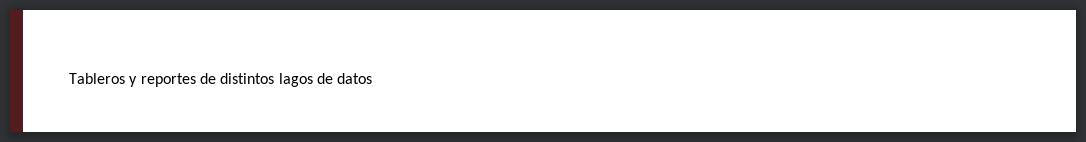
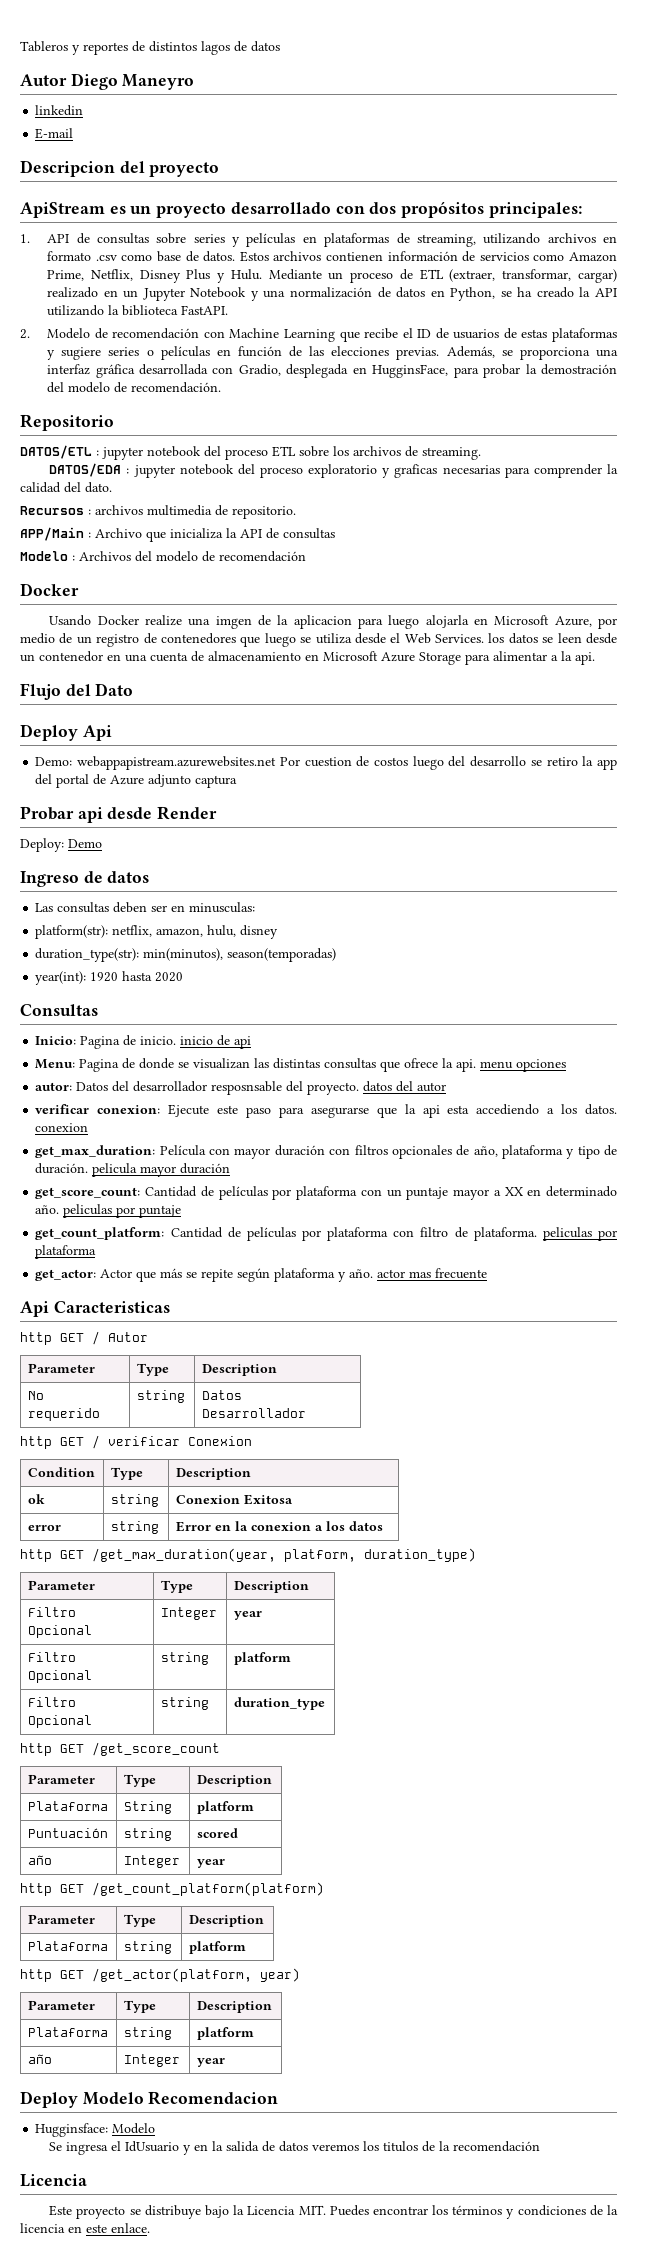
(373, 78) none -> [20,73,195,90] [35,105,84,116] [35,128,74,139] [20,160,220,177] [20,201,582,218] [20,233,617,247] [47,251,617,262] [47,269,618,283] [47,287,618,301] [47,305,229,316] [20,328,618,342] [47,346,618,360] [47,364,617,378] [47,382,222,393] [20,414,114,431] [20,445,481,460] [49,463,618,478] [20,482,112,493] [20,505,296,519] [20,527,335,542] [20,551,306,562] [20,583,79,596] [49,615,617,629] [20,633,618,647] [20,651,595,665] [20,683,134,700] [20,724,112,741] [35,756,618,770] [35,774,238,788] [20,806,218,823] [20,838,102,852] [20,871,150,887] [35,902,256,913] [35,925,279,939] [35,948,337,962] [35,971,184,985] [20,1004,98,1016] [35,1035,252,1049] [35,1058,567,1072] [35,1081,447,1095] [35,1104,617,1118] [35,1123,89,1132] [35,1145,617,1159] [35,1163,231,1177] [35,1186,617,1200] [35,1204,182,1218] [35,1227,617,1241] [35,1245,97,1259] [35,1268,488,1282] [20,1301,170,1317] [20,1331,148,1345] [27,1363,95,1373] [136,1363,169,1376] [201,1364,277,1376] [27,1391,44,1400] [27,1408,100,1421] [136,1390,185,1403] [201,1390,242,1400] [201,1408,306,1418] [20,1435,252,1449] [27,1467,95,1477] [110,1467,143,1480] [175,1468,251,1480] [27,1494,45,1504] [110,1494,159,1507] [175,1494,293,1505] [27,1525,61,1531] [110,1521,159,1534] [175,1521,383,1532] [20,1548,476,1562] [27,1580,95,1590] [160,1580,193,1593] [233,1581,309,1593] [27,1607,76,1617] [27,1625,92,1638] [160,1607,217,1620] [233,1611,262,1620] [27,1652,76,1662] [27,1670,92,1683] [160,1652,209,1665] [233,1652,291,1665] [27,1697,76,1707] [27,1715,92,1728] [160,1697,209,1710] [233,1697,325,1710] [20,1742,220,1756] [27,1774,95,1784] [123,1774,156,1787] [196,1775,272,1787] [27,1801,108,1811] [123,1801,172,1814] [196,1801,254,1814] [27,1828,108,1838] [123,1828,172,1841] [196,1828,238,1838] [27,1855,52,1865] [123,1855,180,1868] [196,1859,225,1868] [20,1882,324,1896] [27,1914,95,1924] [123,1914,156,1927] [188,1915,264,1927] [27,1941,108,1951] [123,1941,172,1954] [188,1941,246,1954] [20,1968,300,1982] [27,2000,95,2010] [123,2000,156,2013] [196,2001,272,2013] [27,2027,108,2037] [123,2027,172,2040] [196,2027,254,2040] [27,2054,52,2064] [123,2054,180,2067] [196,2058,225,2067] [20,2091,279,2108] [35,2123,156,2137] [49,2141,541,2155] [20,2174,87,2187] [49,2205,618,2219] [20,2223,150,2233] // Autor Diego Maneyro // linkedin // E-mail // Descripcion del proyecto // ApiStream es un proyecto desarrollado con dos propósitos principales: // 1. API de consultas sobre series y películas en plataformas de streaming, utilizando archivos en formato .csv como base de datos. Estos archivos contienen información de servicios como Amazon Prime, Netflix, Disney Plus y Hulu. Mediante un proceso de ETL (extraer, transformar, cargar) realizado en un Jupyter Notebook y una normalización de datos en Python, se ha creado la API utilizando la biblioteca FastAPI. // 2. Modelo de recomendación con Machine Learning que recibe el ID de usuarios de estas plataformas y sugiere series o películas en función de las elecciones previas. Además, se proporciona una interfaz gráfica desarrollada con Gradio, desplegada en HugginsFace, para probar la demostración del modelo de recomendación. // Repositorio // DATOS/ETL : jupyter notebook del proceso ETL sobre los archivos de streaming. // DATOS/EDA : jupyter notebook del proceso exploratorio y graficas necesarias para comprender la calidad del dato. // Recursos : archivos multimedia de repositorio. // APP/Main : Archivo que inicializa la API de consultas // Modelo : Archivos del modelo de recomendación // Docker // Usando Docker realize una imgen de la aplicacion para luego alojarla en Microsoft Azure, por medio de un registro de contenedores que luego se utiliza desde el Web Services. los datos se leen desde un contenedor en una cuenta de almacenamiento en Microsoft Azure Storage para alimentar a la api. // Flujo del Dato // Deploy Api // Demo: webappapistream.azurewebsites.net Por cuestion de costos luego del desarrollo se retiro la app del portal de Azure adjunto captura // Probar api desde Render // Deploy: Demo // Ingreso de datos // Las consultas deben ser en minusculas: // platform(str): netflix, amazon, hulu, disney // duration_type(str): min(minutos), season(temporadas) // year(int): 1920 hasta 2020 // Consultas // Inicio: Pagina de inicio. inicio de api // Menu: Pagina de donde se visualizan las distintas consultas que ofrece la api. menu opciones // autor: Datos del desarrollador resposnsable del proyecto. datos del autor // verificar conexion: Ejecute este paso para asegurarse que la api esta accediendo a los datos. conexion // get_max_duration: Película con mayor duración con filtros opcionales de año, plataforma y tipo de duración. pelicula mayor duración // get_score_count: Cantidad de películas por plataforma con un puntaje mayor a XX en determinado año. peliculas por puntaje // get_count_platform: Cantidad de películas por plataforma con filtro de plataforma. peliculas por plataforma // get_actor: Actor que más se repite según plataforma y año. actor mas frecuente // Api Caracteristicas // http GET / Autor // Parameter | Type | Description // No requerido | string | Datos Desarrollador // http GET / verificar Conexion // Condition | Type | Description // ok | string | Conexion Exitosa // error | string | Error en la conexion a los datos // http GET /get_max_duration(year, platform, duration_type) // Parameter | Type | Description // Filtro Opcional | Integer | year // Filtro Opcional | string | platform // Filtro Opcional | string | duration_type // http GET /get_score_count // Parameter | Type | Description // Plataforma | String | platform // Puntuación | string | scored // año | Integer | year // http GET /get_count_platform(platform) // Parameter | Type | Description // Plataforma | string | platform // http GET /get_actor(platform, year) // Parameter | Type | Description // Plataforma | string | platform // año | Integer | year // Deploy Modelo Recomendacion // Hugginsface: Modelo // Se ingresa el IdUsuario y en la salida de datos veremos los titulos de la recomendación // Licencia // Este proyecto se distribuye bajo la Licencia MIT. Puedes encontrar los términos y condiciones de la licencia en este enlace.

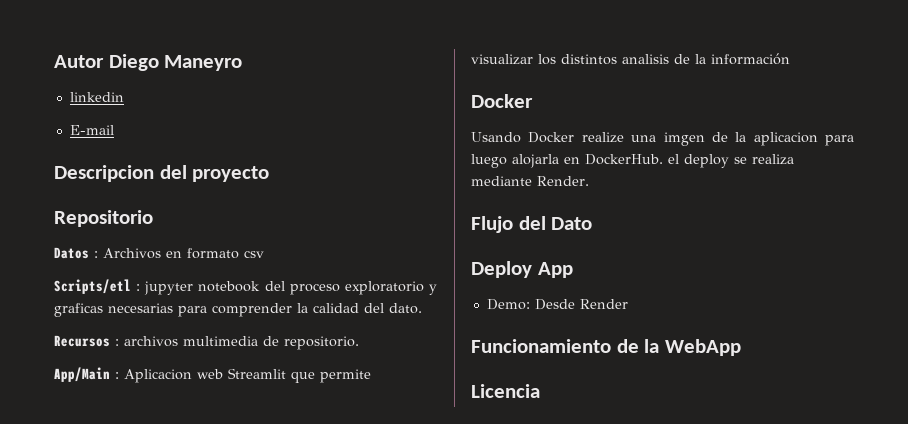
[20,41,280,55] Tableros y reportes de distintos lagos de datos // -> (54, 61) none
[20,201,582,218] [20,233,617,247] [47,251,617,262] [47,269,618,283] [47,287,618,301] [47,305,229,316] [20,328,618,342] [47,346,618,360] [47,364,617,378] [47,382,222,393] [20,414,114,431] [20,445,481,460] [49,463,122,477] ApiStream es un proyecto desarrollado con dos propósitos principales: // 1. API de consultas sobre series y películas en plataformas de streaming, utilizando archivos en formato .csv como base de datos. Estos archivos contienen información de servicios como Amazon Prime, Netflix, Disney Plus y Hulu. Mediante un proceso de ETL (extraer, transformar, cargar) realizado en un Jupyter Notebook y una normalización de datos en Python, se ha creado la API utilizando la biblioteca FastAPI. // 2. Modelo de recomendación con Machine Learning que recibe el ID de usuarios de estas plataformas y sugiere series o películas en función de las elecciones previas. Además, se proporciona una interfaz gráfica desarrollada con Gradio, desplegada en HugginsFace, para probar la demostración del modelo de recomendación. // Repositorio // DATOS/ETL : jupyter notebook del proceso ETL sobre los archivos de streaming. // DATOS/EDA -> [54,210,153,227] [54,247,264,259] [54,279,131,294] Repositorio // Datos : Archivos en formato csv // Scripts/etl
[20,527,335,542] [20,551,306,562] APP/Main : Archivo que inicializa la API de consultas // Modelo : Archivos del modelo de recomendación -> [54,367,371,383] [471,53,790,65] App/Main : Aplicacion web Streamlit que permite visualizar los distintos analisis de la información
[494,615,617,629] [20,633,618,647] [20,651,595,665] Microsoft Azure, por medio de un registro de contenedores que luego se utiliza desde el Web Services. los datos se leen desde un contenedor en una cuenta de almacenamiento en Microsoft Azure Storage para alimentar a la api. -> [585,154,794,168] [471,176,589,186] DockerHub. el deploy se realiza mediante Render.
[82,725,112,741] Api -> [537,262,573,278] App
[77,756,618,770] [35,774,238,788] [20,806,218,823] [20,838,102,852] [20,871,150,887] [35,902,256,913] [35,925,279,939] [35,948,337,962] [35,971,184,985] [20,1004,98,1016] [35,1035,252,1049] [35,1058,567,1072] [35,1081,447,1095] [35,1104,617,1118] [35,1123,89,1132] [35,1145,617,1159] [35,1163,231,1177] [35,1186,617,1200] [35,1204,182,1218] [35,1227,617,1241] [35,1245,97,1259] [35,1268,488,1282] [20,1301,170,1317] [20,1331,148,1345] [27,1363,95,1373] [136,1363,169,1376] [201,1364,277,1376] [27,1391,44,1400] [27,1408,100,1421] [136,1390,185,1403] [201,1390,242,1400] [201,1408,306,1418] [20,1435,252,1449] [27,1467,95,1477] [110,1467,143,1480] [175,1468,251,1480] [27,1494,45,1504] [110,1494,159,1507] [175,1494,293,1505] [27,1525,61,1531] [110,1521,159,1534] [175,1521,383,1532] [20,1548,476,1562] [27,1580,95,1590] [160,1580,193,1593] [233,1581,309,1593] [27,1607,76,1617] [27,1625,92,1638] [160,1607,217,1620] [233,1611,262,1620] [27,1652,76,1662] [27,1670,92,1683] [160,1652,209,1665] [233,1652,291,1665] [27,1697,76,1707] [27,1715,92,1728] [160,1697,209,1710] [233,1697,325,1710] [20,1742,220,1756] [27,1774,95,1784] [123,1774,156,1787] [196,1775,272,1787] [27,1801,108,1811] [123,1801,172,1814] [196,1801,254,1814] [27,1828,108,1838] [123,1828,172,1841] [196,1828,238,1838] [27,1855,52,1865] [123,1855,180,1868] [196,1859,225,1868] [20,1882,324,1896] [27,1914,95,1924] [123,1914,156,1927] [188,1915,264,1927] [27,1941,108,1951] [123,1941,172,1954] [188,1941,246,1954] [20,1968,300,1982] [27,2000,95,2010] [123,2000,156,2013] [196,2001,272,2013] [27,2027,108,2037] [123,2027,172,2040] [196,2027,254,2040] [27,2054,52,2064] [123,2054,180,2067] [196,2058,225,2067] [20,2091,279,2108] [35,2123,156,2137] [49,2141,541,2155] [20,2174,87,2187] [49,2205,618,2219] [20,2223,150,2233] webappapistream.azurewebsites.net Por cuestion de costos luego del desarrollo se retiro la app del portal de Azure adjunto captura // Probar api desde Render // Deploy: Demo // Ingreso de datos // Las consultas deben ser en minusculas: // platform(str): netflix, amazon, hulu, disney // duration_type(str): min(minutos), season(temporadas) // year(int): 1920 hasta 2020 // Consultas // Inicio: Pagina de inicio. inicio de api // Menu: Pagina de donde se visualizan las distintas consultas que ofrece la api. menu opciones // autor: Datos del desarrollador resposnsable del proyecto. datos del autor // verificar conexion: Ejecute este paso para asegurarse que la api esta accediendo a los datos. conexion // get_max_duration: Película con mayor duración con filtros opcionales de año, plataforma y tipo de duración. pelicula mayor duración // get_score_count: Cantidad de películas por plataforma con un puntaje mayor a XX en determinado año. peliculas por puntaje // get_count_platform: Cantidad de películas por plataforma con filtro de plataforma. peliculas por plataforma // get_actor: Actor que más se repite según plataforma y año. actor mas frecuente // Api Caracteristicas // http GET / Autor // Parameter | Type | Description // No requerido | string | Datos Desarrollador // http GET / verificar Conexion // Condition | Type | Description // ok | string | Conexion Exitosa // error | string | Error en la conexion a los datos // http GET /get_max_duration(year, platform, duration_type) // Parameter | Type | Description // Filtro Opcional | Integer | year // Filtro Opcional | string | platform // Filtro Opcional | string | duration_type // http GET /get_score_count // Parameter | Type | Description // Plataforma | String | platform // Puntuación | string | scored // año | Integer | year // http GET /get_count_platform(platform) // Parameter | Type | Description // Plataforma | string | platform // http GET /get_actor(platform, year) // Parameter | Type | Description // Plataforma | string | platform // año | Integer | year // Deploy Modelo Recomendacion // Hugginsface: Modelo // Se ingresa el IdUsuario y en la salida de datos veremos los titulos de la recomendación // Licencia // Este proyecto se distribuye bajo la Licencia MIT. Puedes encontrar los términos y condiciones de la licencia en este enlace. -> [534,299,628,310] [471,339,741,356] [471,384,540,398] Desde Render // Funcionamiento de la WebApp // Licencia

